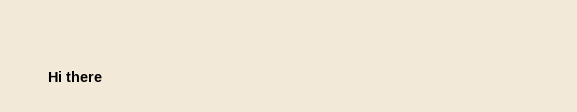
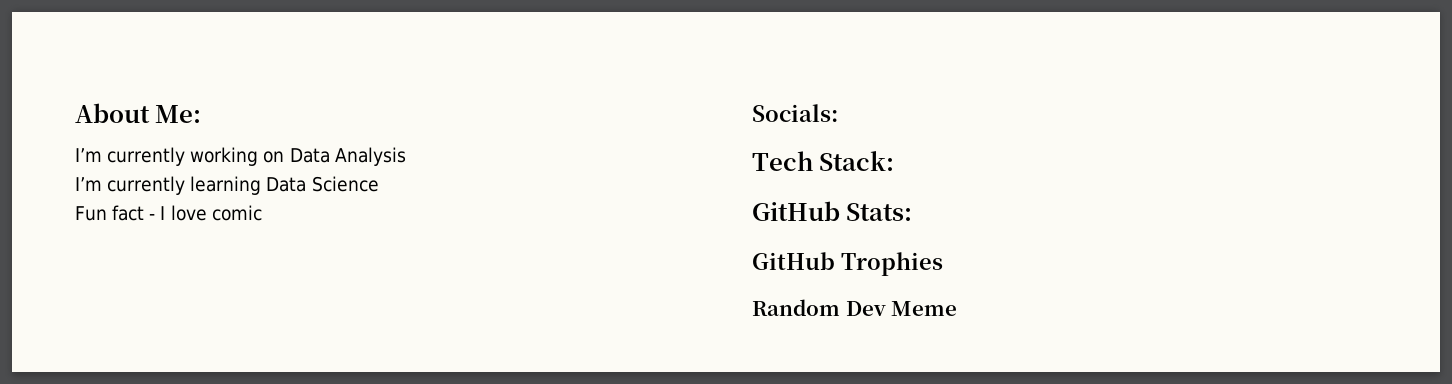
[48,71,102,82] Hi there -> [75,103,202,123] [75,147,406,166] [75,176,379,195] [75,205,262,221] [752,104,838,122] [752,151,895,171] [752,201,913,221] [752,252,943,276] [752,299,958,316] About Me: // I’m currently working on Data Analysis // I’m currently learning Data Science // Fun fact - I love comic // Socials: // Tech Stack: // GitHub Stats: // GitHub Trophies // Random Dev Meme

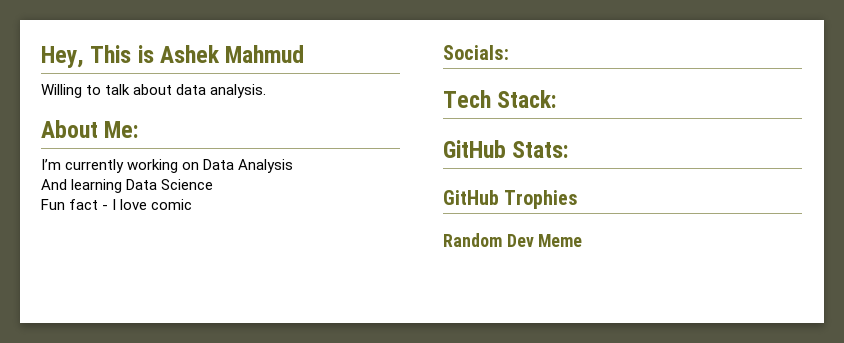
(75, 113) none -> [41,45,305,68] [41,84,267,98] Hey, This is Ashek Mahmud // Willing to talk about data analysis. //
[75,176,186,195] I’m currently -> [41,179,67,190] And

